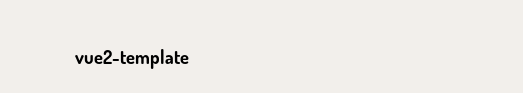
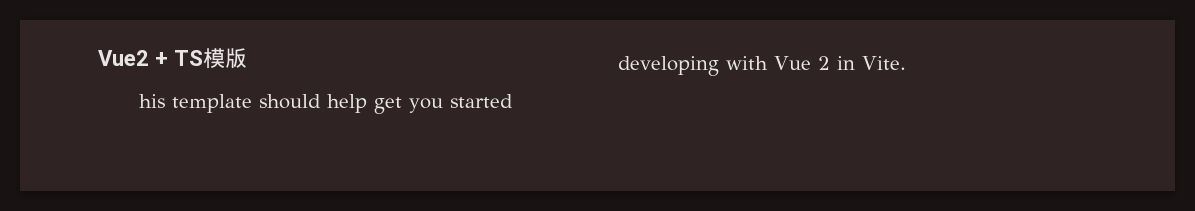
[75,49,189,69] vue2-template -> [98,48,247,68] [138,94,513,114] [618,56,906,76] Vue2 + TS模版 // his template should help get you started developing with Vue 2 in Vite.

